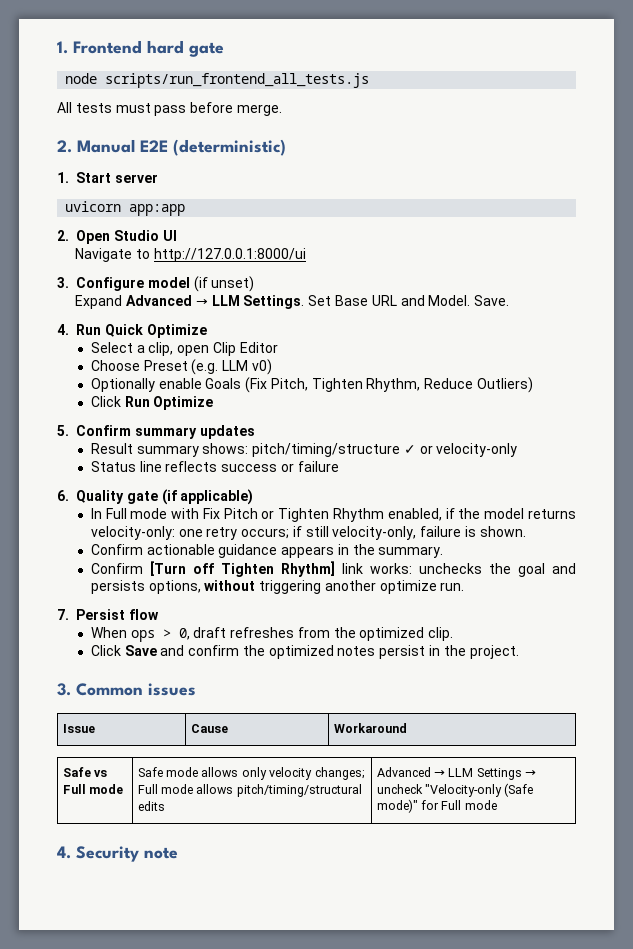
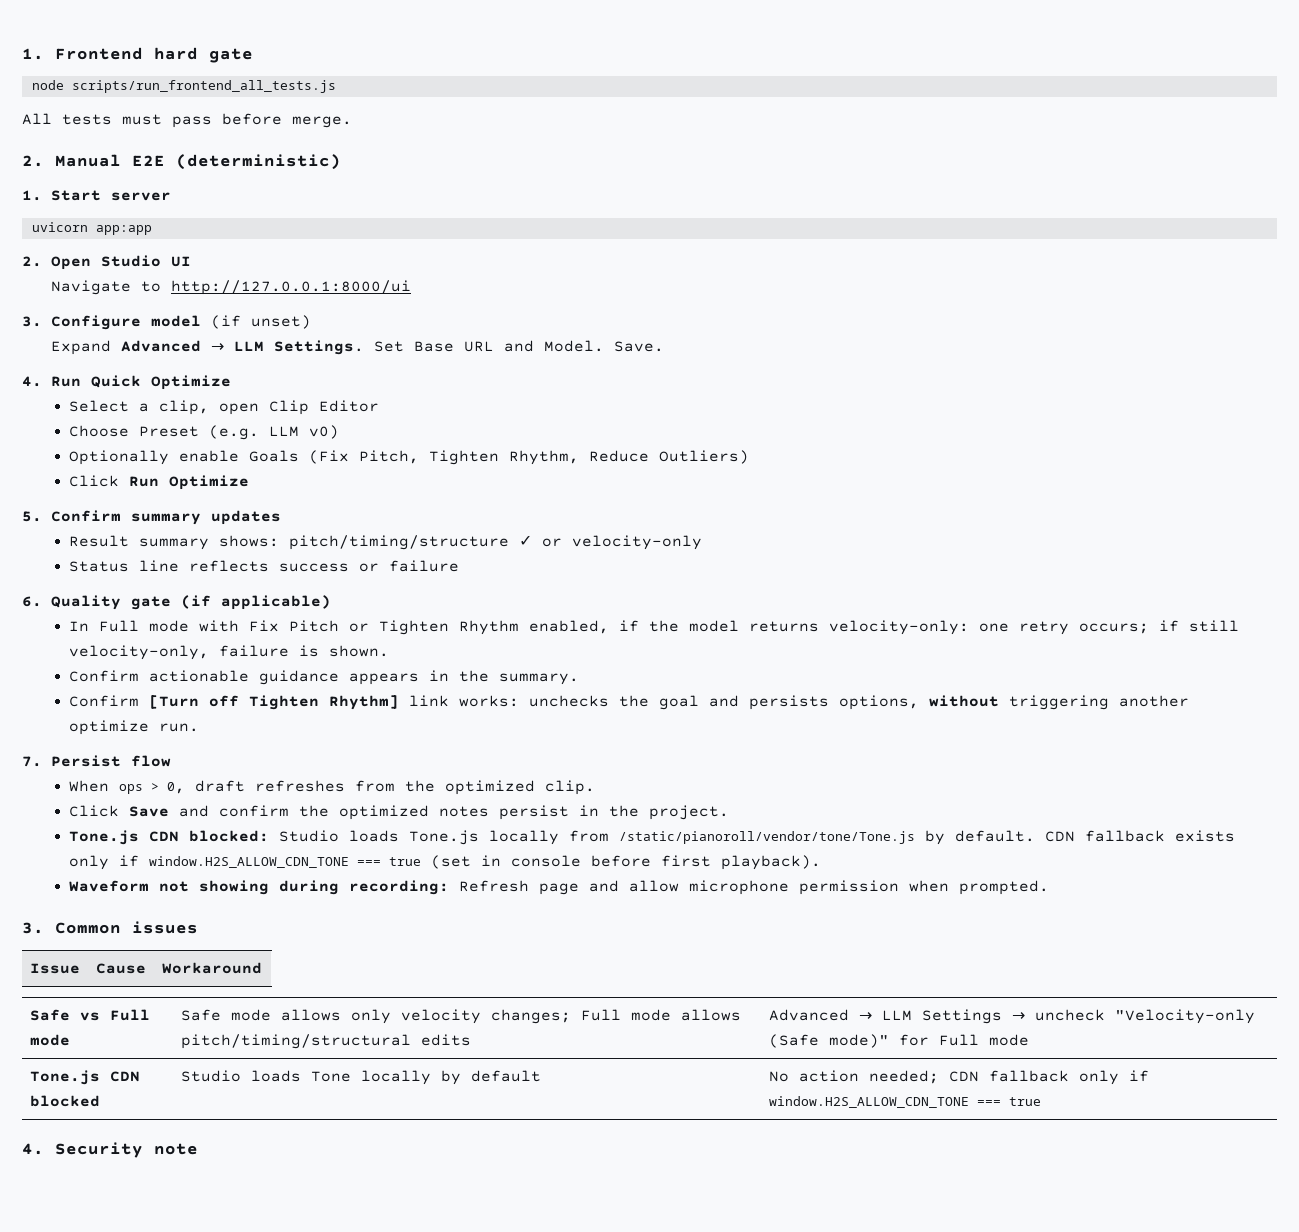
(519, 652) none -> [69,830,1236,845] [69,855,822,870] [69,880,1050,895] // Tone.js CDN blocked: Studio loads Tone.js locally from /static/pianoroll/vendor/tone/Tone.js by default. CDN fallback exists only if window.H2S_ALLOW_CDN_TONE === true (set in console before first playback). // Waveform not showing during recording: Refresh page and allow microphone permission when prompted.
(497, 805) none -> [29,1070,140,1085] [29,1095,100,1107] [180,1070,541,1085] [768,1070,1149,1085] [768,1096,1041,1108] // Tone.js CDN blocked | Studio loads Tone locally by default | No action needed; CDN fallback only if window.H2S_ALLOW_CDN_TONE === true

